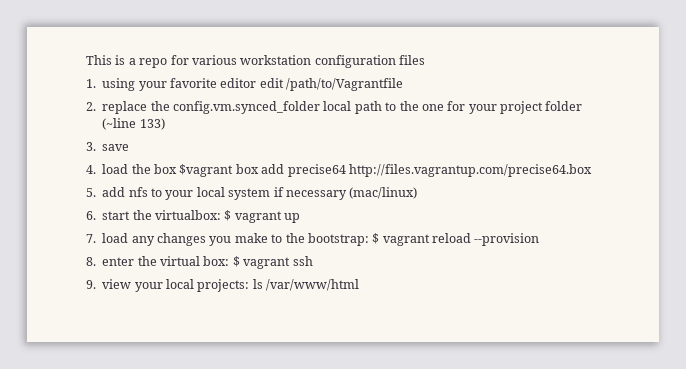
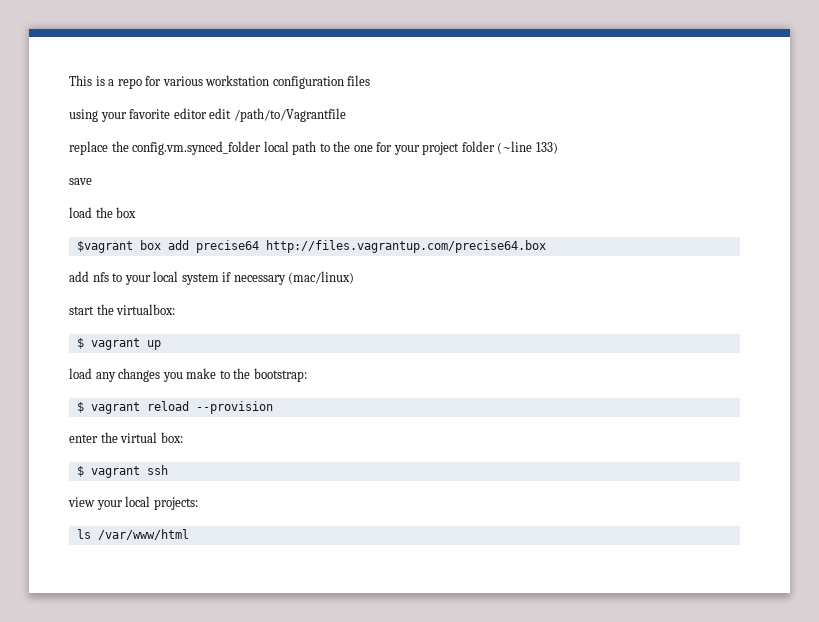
[86,79,96,88] 1. -> (371, 80) none
[86,102,96,111] 2. -> (346, 115) none
[86,142,96,151] 3. -> (558, 148) none
[86,165,96,174] 4. -> (92, 181) none
(177, 169) none -> (137, 212) //
[86,188,96,197] 5. -> (546, 246) none
[86,211,96,220] 6. -> (355, 277) none
(221, 215) none -> (176, 309) //
[86,234,96,243] 7. -> (161, 345) none
(369, 239) none -> (307, 375) //
[86,257,96,266] 8. -> (273, 407) none
(230, 261) none -> (183, 437) //
[86,280,96,289] 9. -> (168, 470) none
(250, 285) none -> (198, 503) //

